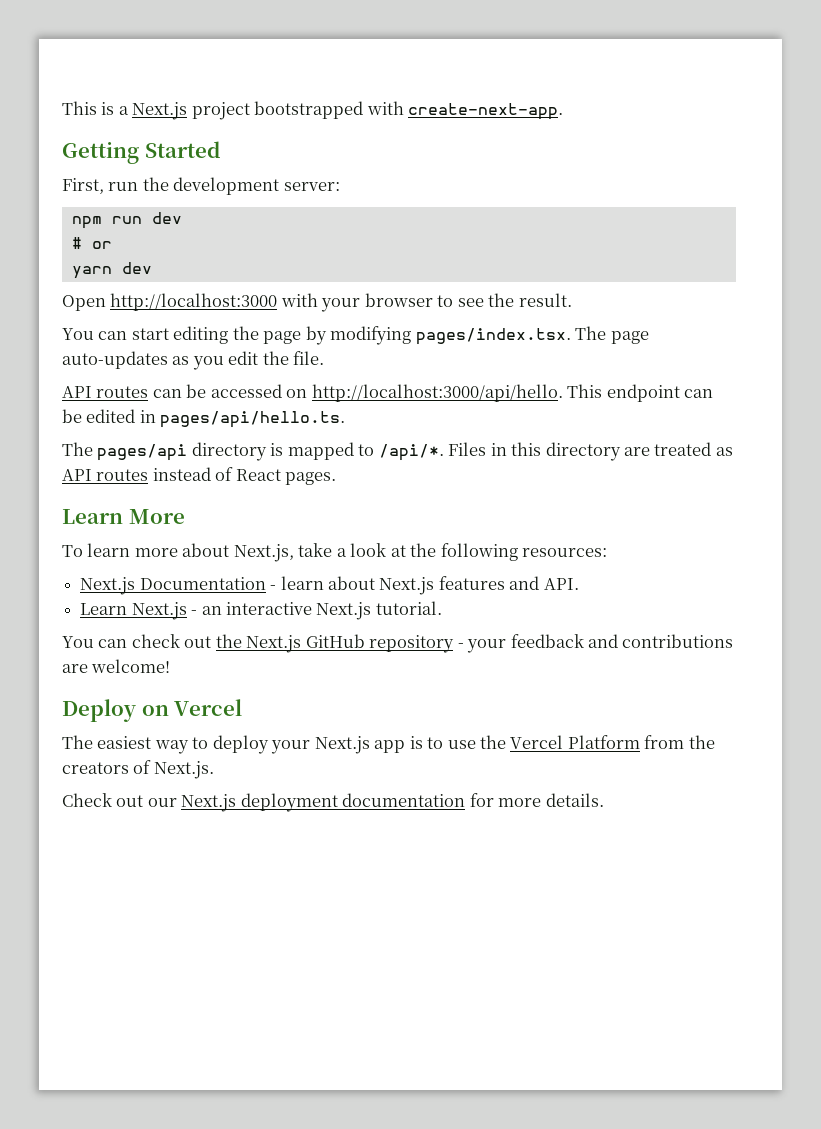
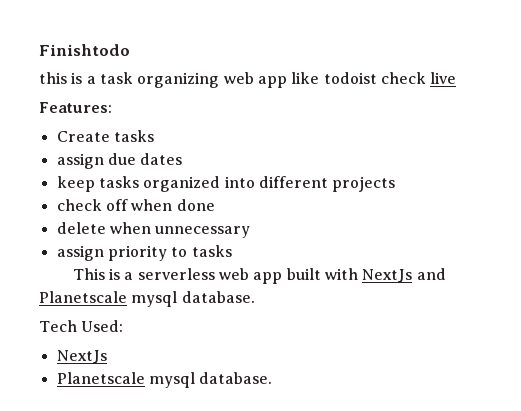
[62,101,564,120] [62,141,220,164] [62,177,340,195] [71,212,182,229] [71,237,112,249] [71,262,152,279] [62,293,572,312] [62,326,649,345] [62,351,325,370] [62,384,714,402] [62,409,346,428] [62,442,733,461] [62,467,337,485] [62,509,185,524] [62,543,608,562] [80,576,579,595] [80,601,442,620] [62,634,734,653] [62,659,171,673] [62,699,243,722] [62,735,715,754] [62,760,214,779] [62,793,604,812] This is a Next.js project bootstrapped with create-next-app. // Getting Started // First, run the development server: // npm run dev // # or // yarn dev // Open http://localhost:3000 with your browser to see the result. // You can start editing the page by modifying pages/index.tsx. The page auto-updates as you edit the file. // API routes can be accessed on http://localhost:3000/api/hello. This endpoint can be edited in pages/api/hello.ts. // The pages/api directory is mapped to /api/*. Files in this directory are treated as API routes instead of React pages. // Learn More // To learn more about Next.js, take a look at the following resources: // Next.js Documentation - learn about Next.js features and API. // Learn Next.js - an interactive Next.js tutorial. // You can check out the Next.js GitHub repository - your feedback and contributions are welcome! // Deploy on Vercel // The easiest way to deploy your Next.js app is to use the Vercel Platform from the creators of Next.js. // Check out our Next.js deployment documentation for more details. -> [39,44,130,56] [39,72,457,88] [39,102,112,113] [56,130,154,142] [56,153,183,169] [56,176,396,192] [56,199,215,211] [56,222,251,238] [56,245,232,261] [72,268,446,284] [39,291,255,307] [39,320,124,332] [56,350,107,364] [56,372,273,388] Finishtodo // this is a task organizing web app like todoist check live // Features: // Create tasks // assign due dates // keep tasks organized into different projects // check off when done // delete when unnecessary // assign priority to tasks // This is a serverless web app built with NextJs and Planetscale mysql database. // Tech Used: // NextJs // Planetscale mysql database.

